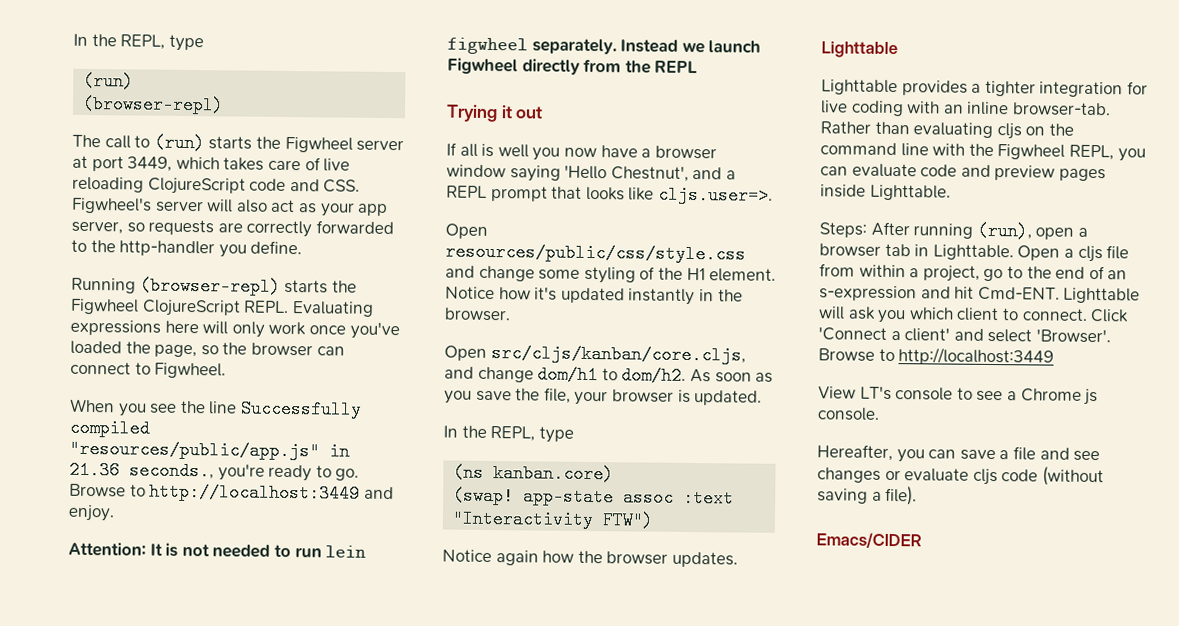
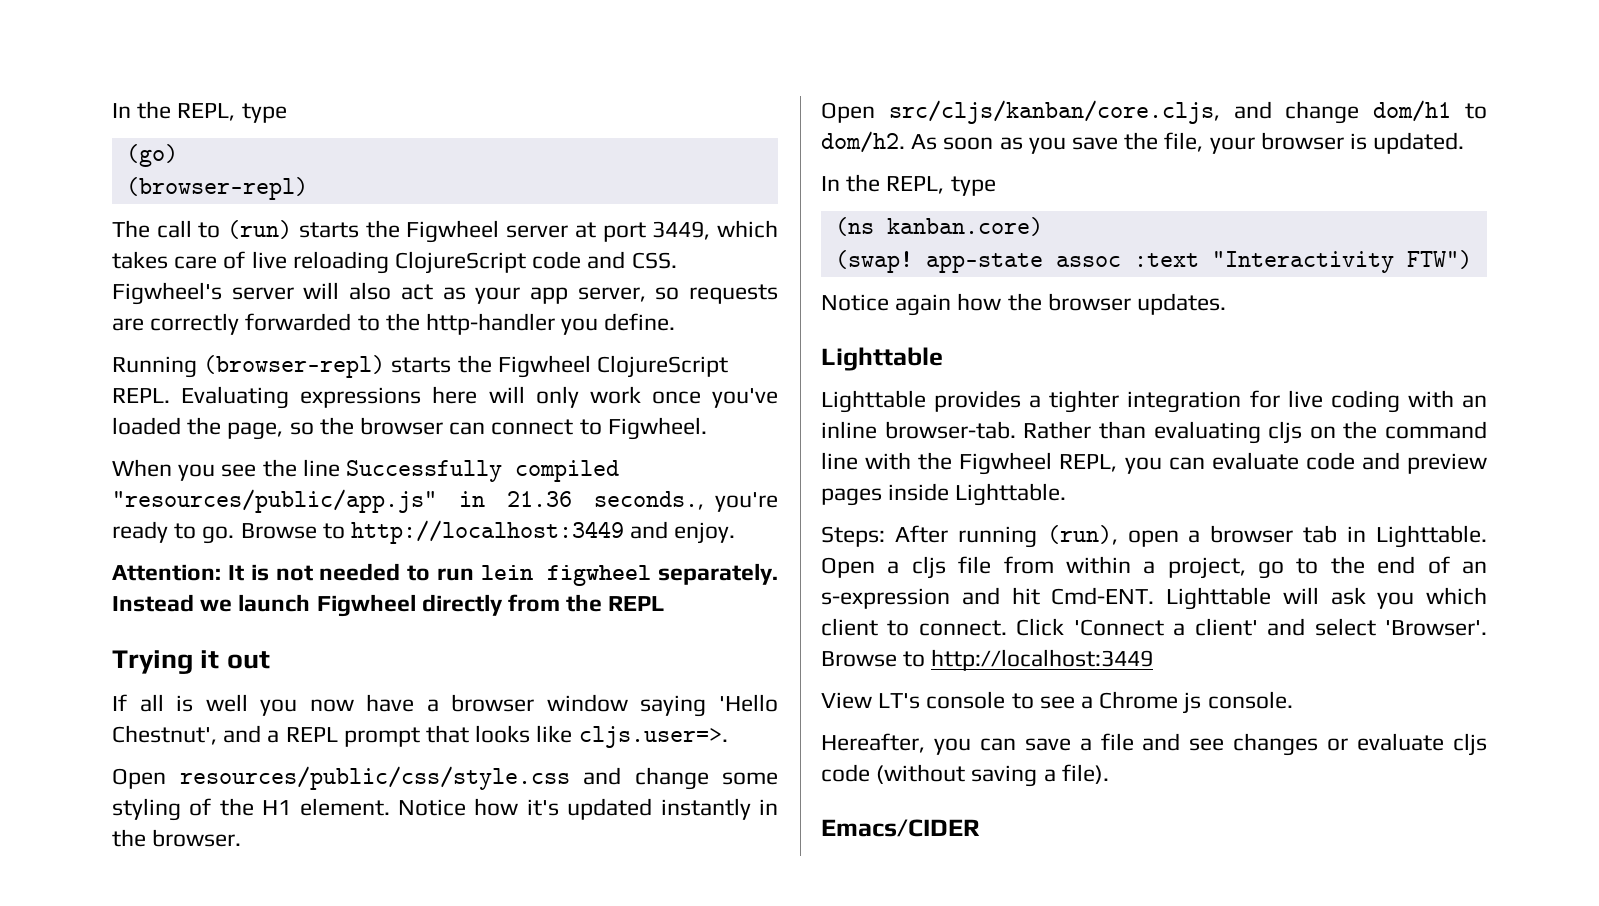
[73,33,204,52] [83,71,135,91] In the REPL, type // (run) -> [112,101,287,123] [125,144,178,167] In the REPL, type // (go)

